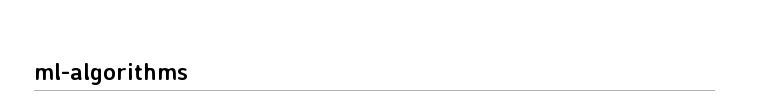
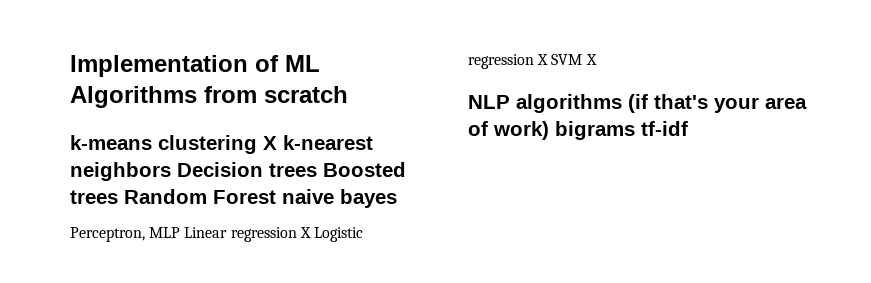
[34,63,188,85] ml-algorithms -> [70,55,320,77] [70,86,348,108] [70,135,373,154] [70,162,406,181] [70,189,397,208] [70,227,363,242] [468,54,597,69] [468,94,807,113] [468,121,688,140] Implementation of ML Algorithms from scratch // k-means clustering X k-nearest neighbors Decision trees Boosted trees Random Forest naive bayes // Perceptron, MLP Linear regression X Logistic regression X SVM X // NLP algorithms (if that's your area of work) bigrams tf-idf

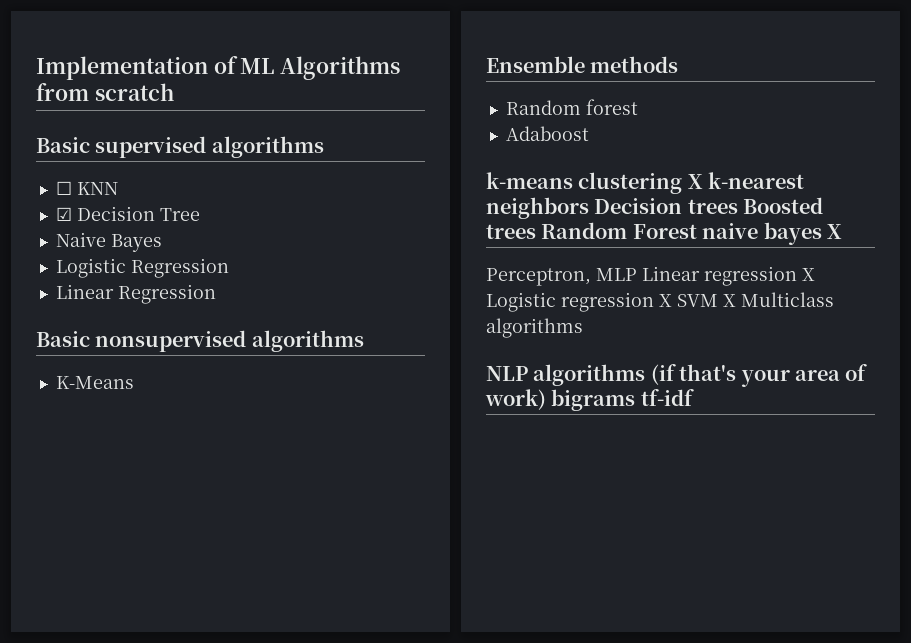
(348, 94) none -> [36,136,324,158] [55,181,118,195] [55,206,200,221] [55,232,162,252] [55,258,229,278] [55,284,216,304] [36,330,364,352] [55,376,134,389] [486,56,679,73] [505,99,638,115] [505,126,589,141] // Basic supervised algorithms // ☐ KNN // ☑ Decision Tree // Naive Bayes // Logistic Regression // Linear Regression // Basic nonsupervised algorithms // K-Means // Ensemble methods // Random forest // Adaboost
(397, 198) none -> [827,224,842,239] X
(597, 59) none -> [741,292,834,307] [486,318,583,338] Multiclass algorithms

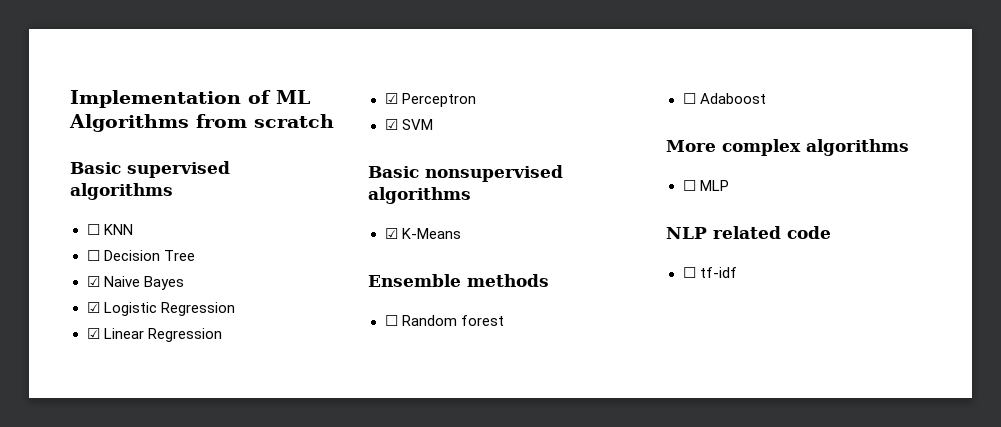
[55,207,72,221] ☑ -> [86,250,100,261] ☐
(200, 214) none -> [86,276,100,287] ☑
(162, 243) none -> [86,302,100,313] ☑
(229, 268) none -> [86,328,100,339] ☑
(216, 294) none -> [384,93,476,107] [384,119,433,130] // ☑ Perceptron // ☑ SVM
(364, 341) none -> [384,228,398,239] ☑
(679, 64) none -> [384,315,398,326] ☐
(638, 107) none -> [682,93,696,104] ☐
[486,172,805,194] [486,197,824,219] [486,222,842,245] [486,266,815,286] [486,292,834,312] [486,318,583,338] k-means clustering X k-nearest neighbors Decision trees Boosted trees Random Forest naive bayes X // Perceptron, MLP Linear regression X Logistic regression X SVM X Multiclass algorithms -> [666,139,909,156] [682,180,729,191] More complex algorithms // ☐ MLP
[533,364,868,387] [485,389,636,411] algorithms (if that's your area of work) bigrams -> [713,226,831,239] [682,267,696,278] related code // ☐

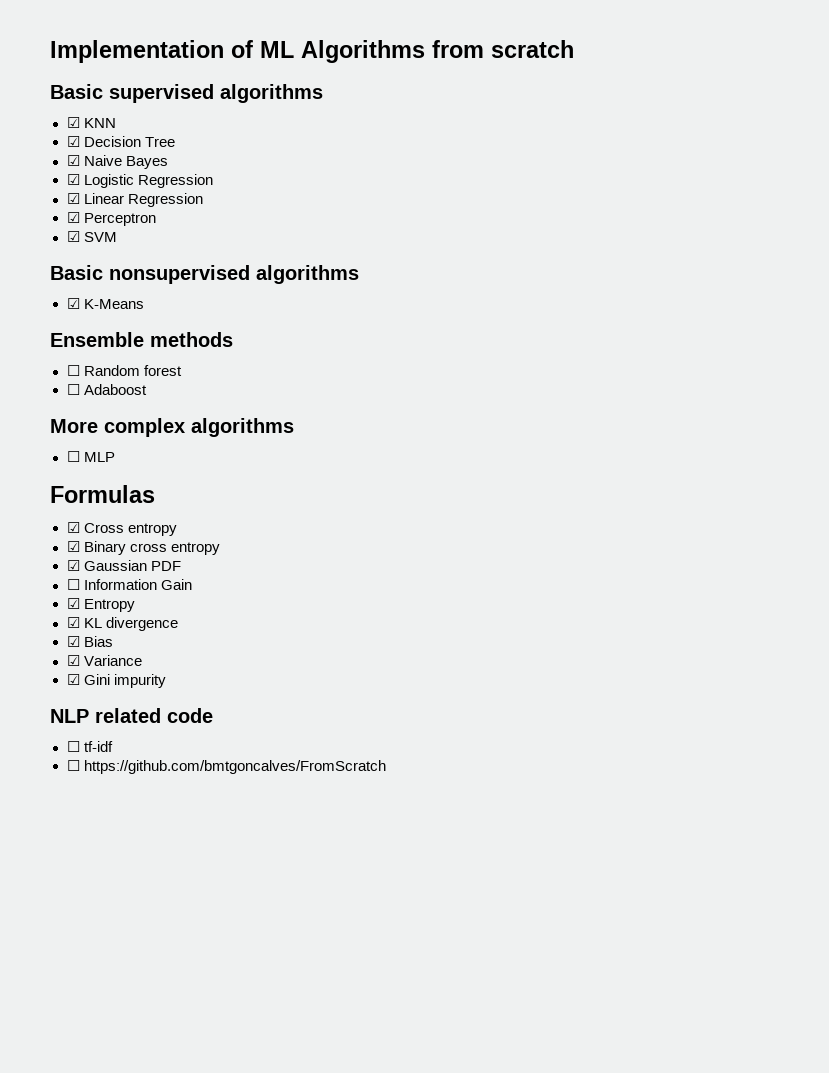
[86,224,100,235] ☐ -> [66,117,80,128] ☑
[86,250,100,261] ☐ -> [66,136,80,147] ☑
(729, 185) none -> [50,485,155,503] [66,522,177,536] [66,541,220,555] [66,560,181,571] [66,579,192,590] [66,598,135,612] [66,617,178,631] [66,636,113,647] [66,655,142,666] [66,674,166,688] // Formulas // ☑ Cross entropy // ☑ Binary cross entropy // ☑ Gaussian PDF // ☐ Information Gain // ☑ Entropy // ☑ KL divergence // ☑ Bias // ☑ Variance // ☑ Gini impurity
(737, 272) none -> [66,760,386,774] // ☐ https://github.com/bmtgoncalves/FromScratch

